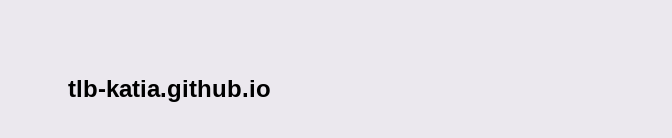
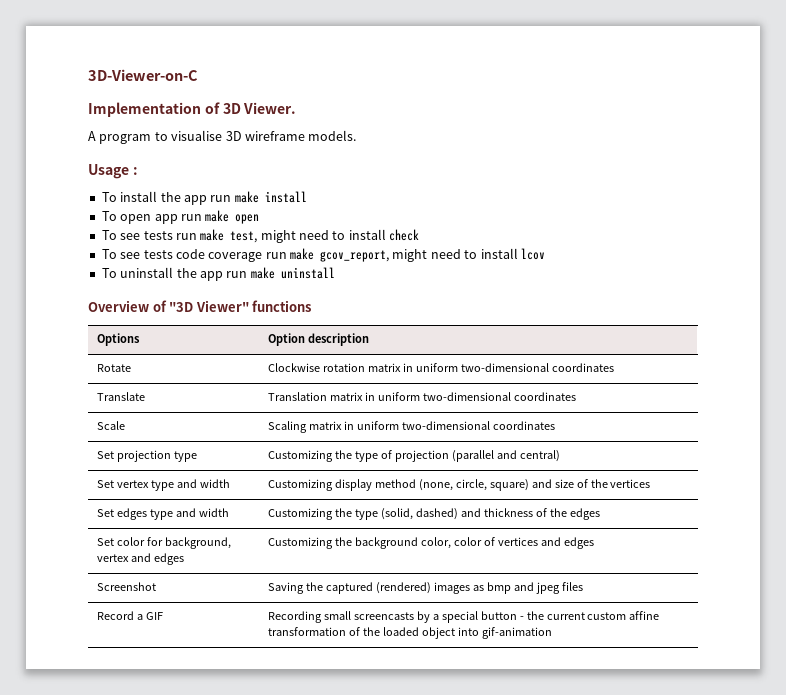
[68,80,271,102] tlb-katia.github.io -> [88,69,198,81] [88,102,297,117] [88,130,357,144] [88,164,138,179] [101,191,307,205] [101,210,260,224] [101,229,420,243] [101,248,545,262] [101,267,335,281] [88,300,312,312] [96,333,140,346] [267,333,369,346] [96,364,131,372] [267,363,614,372] [96,392,145,401] [267,392,576,401] [96,421,125,430] [267,421,555,433] [96,450,197,462] [267,450,560,462] [96,479,230,491] [267,479,651,491] [96,508,229,520] [267,508,600,520] [96,537,231,549] [96,553,184,565] [267,537,594,549] [96,582,156,591] [267,582,583,594] [96,611,163,620] [267,611,660,623] [267,627,552,639] 3D-Viewer-on-C // Implementation of 3D Viewer. // A program to visualise 3D wireframe models. // Usage : // To install the app run make install // To open app run make open // To see tests run make test, might need to install check // To see tests code coverage run make gcov_report, might need to install lcov // To uninstall the app run make uninstall // Overview of "3D Viewer" functions // Options | Option description // Rotate | Clockwise rotation matrix in uniform two-dimensional coordinates // Translate | Translation matrix in uniform two-dimensional coordinates // Scale | Scaling matrix in uniform two-dimensional coordinates // Set projection type | Customizing the type of projection (parallel and central) // Set vertex type and width | Customizing display method (none, circle, square) and size of the vertices // Set edges type and width | Customizing the type (solid, dashed) and thickness of the edges // Set color for background, vertex and edges | Customizing the background color, color of vertices and edges // Screenshot | Saving the captured (rendered) images as bmp and jpeg files // Record a GIF | Recording small screencasts by a special button - the current custom affine transformation of the loaded object into gif-animation

